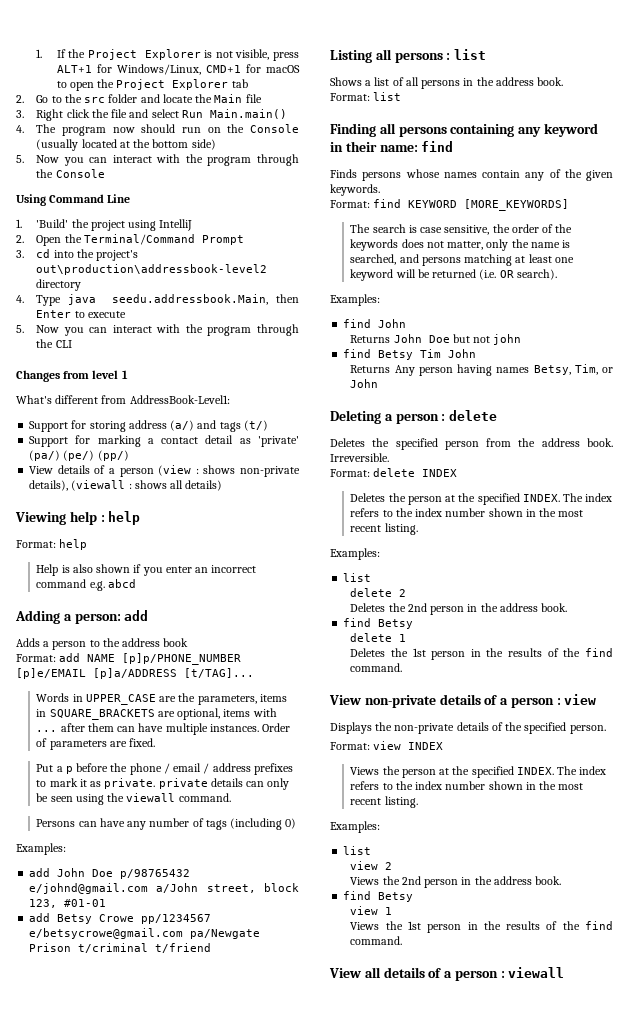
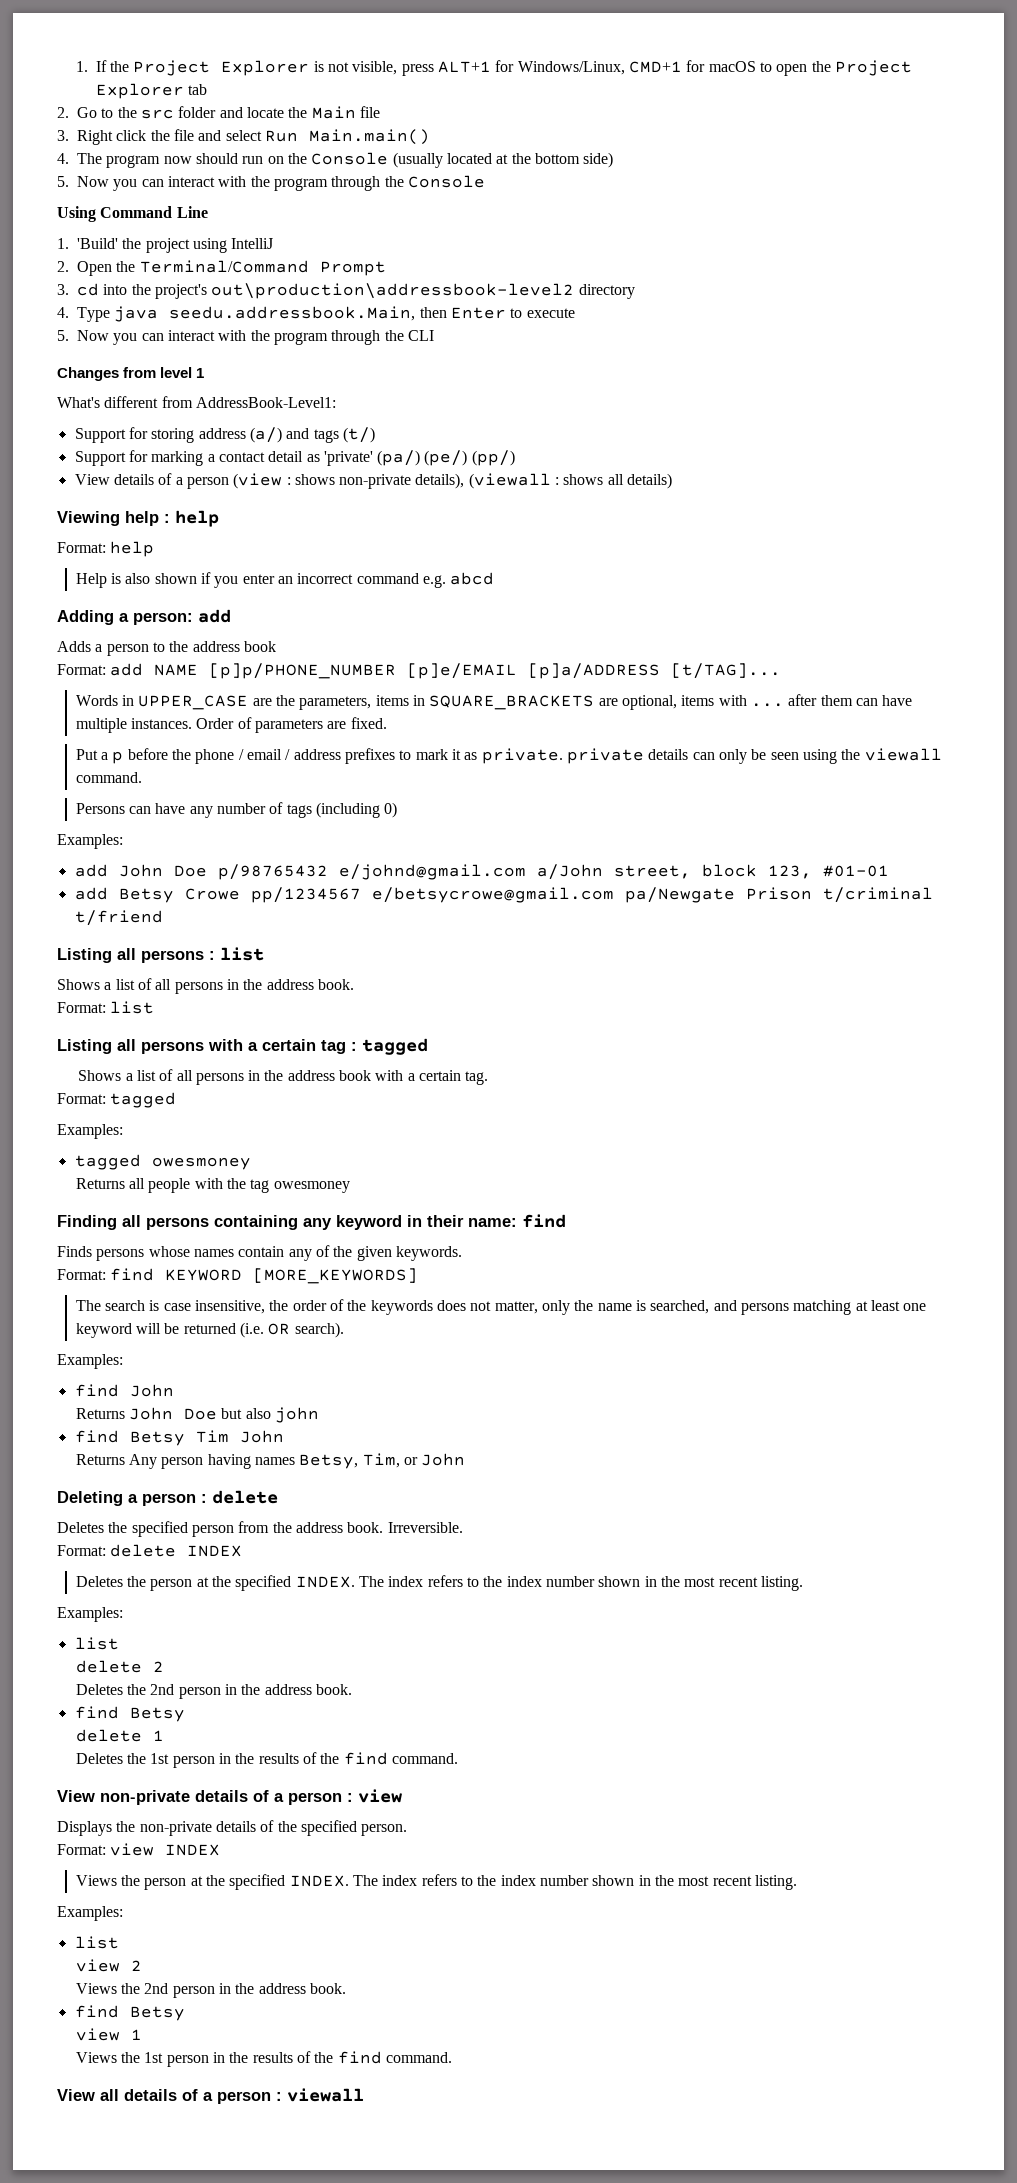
(402, 96) none -> [57,1038,428,1055] [78,1069,489,1085] [57,1092,177,1108] [57,1124,123,1139] [74,1154,251,1170] [75,1178,350,1193] // Listing all persons with a certain tag : tagged // Shows a list of all persons in the address book with a certain tag. // Format: tagged // Examples: // tagged owesmoney // Returns all people with the tag owesmoney
[444,225,490,235] sensitive, -> [195,1300,266,1314] insensitive,
[473,336,491,343] not -> [245,1408,271,1419] also

